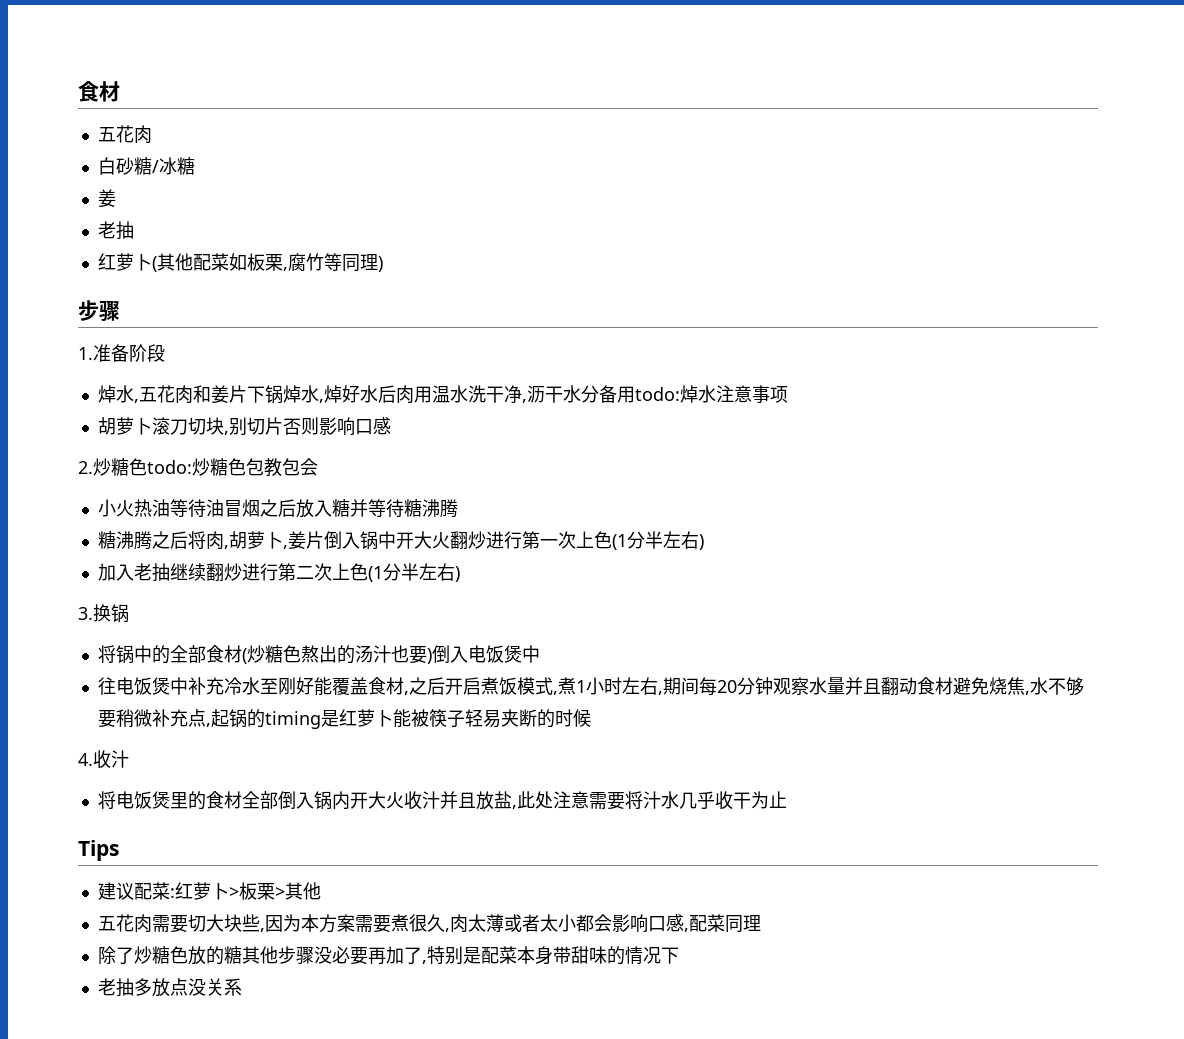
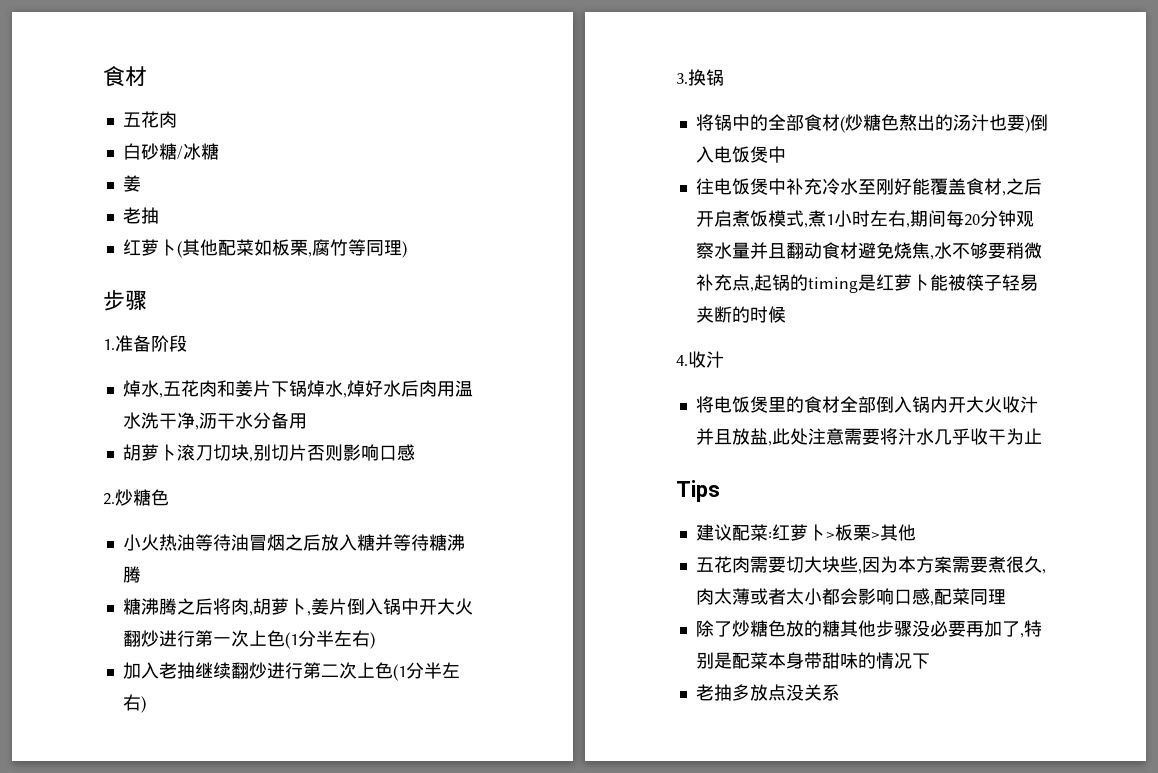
[634,385,788,403] todo:焯水注意事项 -> (307, 421) none
[147,458,318,477] todo:炒糖色包教包会 -> (169, 497) none

